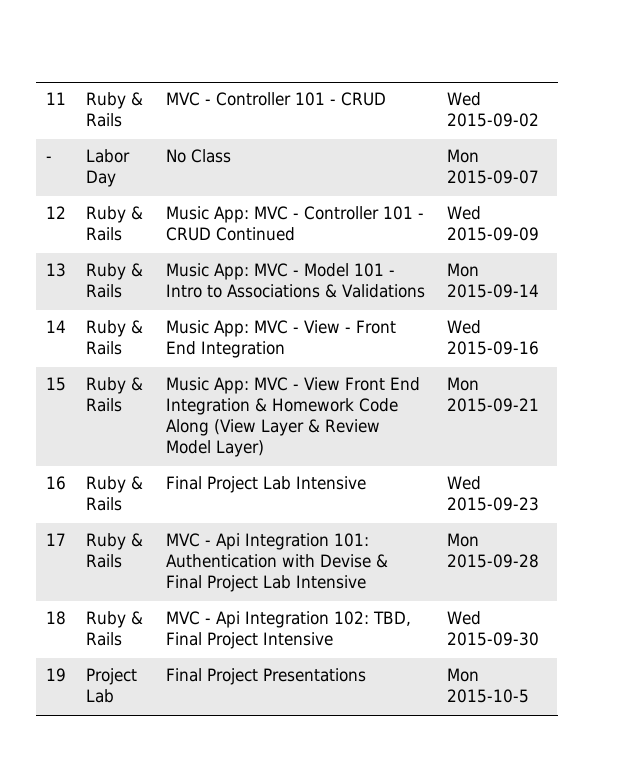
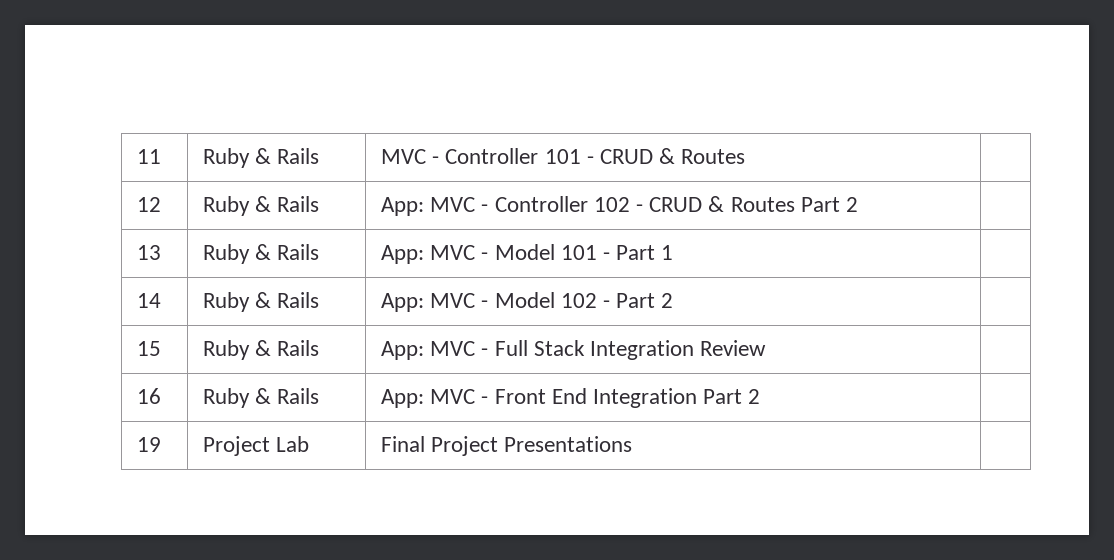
[446,92,481,106] [446,113,539,127] [45,156,52,162] [85,149,130,163] [85,170,116,187] [165,149,231,163] [446,149,479,163] [446,170,539,184] | Wed 2015-09-02 // - | Labor Day | No Class | Mon 2015-09-07 -> [659,148,746,164] & Routes |
[165,206,209,220] Music -> (320, 204) none
[382,206,424,220] [165,227,295,241] [446,206,481,220] [446,227,539,241] 101 - CRUD Continued | Wed 2015-09-09 -> [593,196,859,212] 102 - CRUD & Routes Part 2 |
[165,263,209,277] Music -> (320, 252) none
[165,284,425,298] [446,263,479,277] [446,284,539,298] Intro to Associations & Validations | Mon 2015-09-14 -> [616,245,674,260] Part 1 |
[165,320,396,337] [165,341,285,358] [446,320,481,334] [446,341,539,355] Music App: MVC - View - Front End Integration | Wed 2015-09-16 -> [381,292,674,312] App: MVC - Model 102 - Part 2 |
[165,377,420,394] [165,398,398,415] [165,419,380,436] [165,440,264,457] [446,377,479,391] [446,398,539,412] [45,476,66,490] [85,476,143,493] [85,497,122,511] [165,476,366,493] [446,476,481,490] [446,497,539,511] [45,533,66,546] [85,533,143,550] [85,554,122,568] [165,533,369,550] [165,554,388,568] [165,575,366,592] [446,533,479,547] [446,554,539,568] [45,611,66,625] [85,611,143,628] [85,632,122,646] [165,611,411,628] [165,632,333,649] [446,611,481,625] [446,632,539,646] Music App: MVC - View Front End Integration & Homework Code Along (View Layer & Review Model Layer) | Mon 2015-09-21 // 16 | Ruby & Rails | Final Project Lab Intensive | Wed 2015-09-23 // 17 | Ruby & Rails | MVC - Api Integration 101: Authentication with Devise & Final Project Lab Intensive | Mon 2015-09-28 // 18 | Ruby & Rails | MVC - Api Integration 102: TBD, Final Project Intensive | Wed 2015-09-30 -> [381,340,767,360] [137,388,162,404] [203,388,320,408] [381,388,761,408] App: MVC - Full Stack Integration Review | // 16 | Ruby & Rails | App: MVC - Front End Integration Part 2 |
[446,668,479,682] [446,689,529,703] Mon 2015-10-5 -> (633, 444) none

